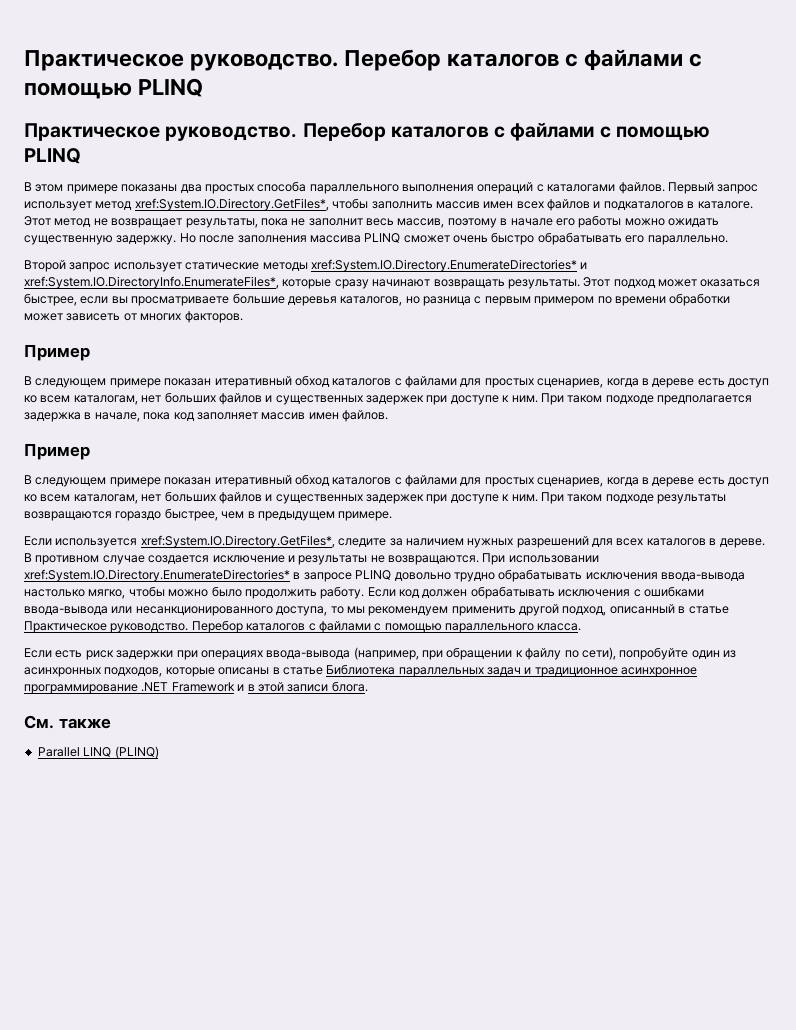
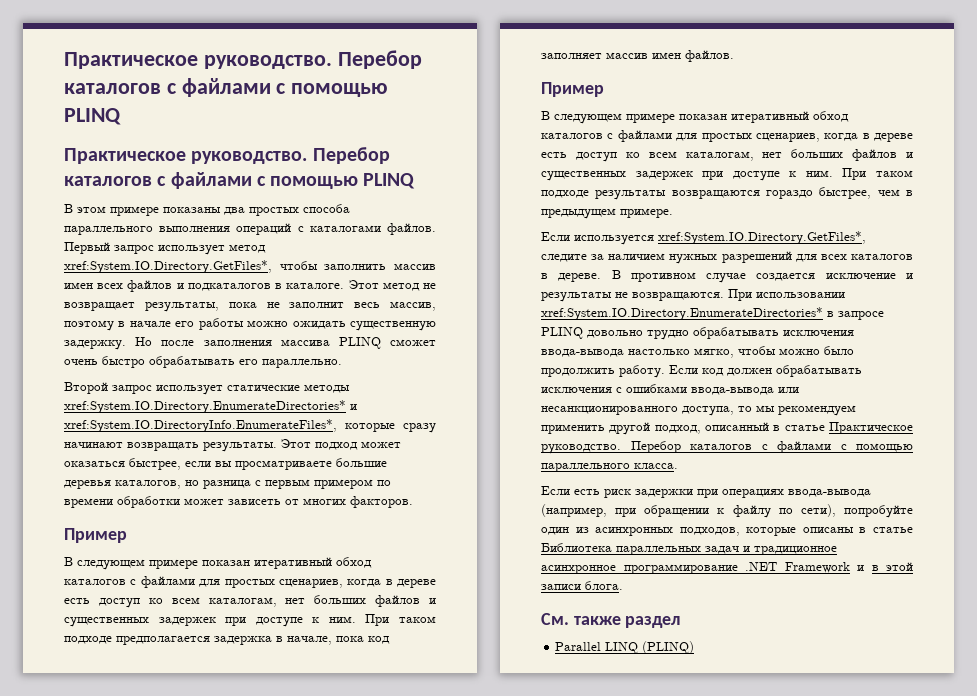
(111, 723) none -> [625,616,681,628] раздел

